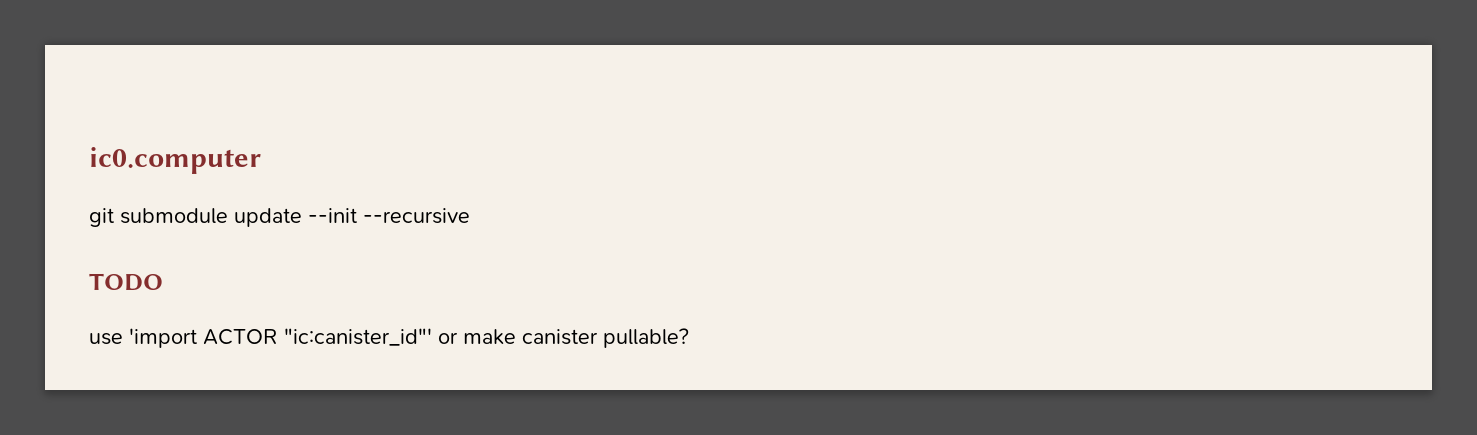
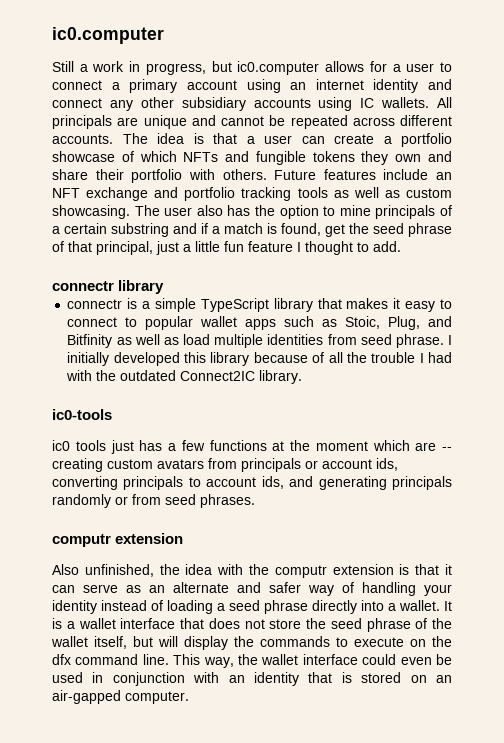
[89,208,470,227] [89,273,163,291] [89,328,689,348] git submodule update --init --recursive // TODO // use 'import ACTOR "ic:canister_id"' or make canister pullable? -> [52,61,453,75] [52,79,452,93] [52,97,452,111] [52,115,452,129] [52,133,452,147] [52,151,452,165] [52,169,452,183] [52,187,452,201] [52,205,453,219] [52,223,452,237] [52,241,401,255] [52,280,165,294] [67,298,453,312] [67,316,453,330] [67,334,453,348] [67,352,453,366] [66,370,303,384] [52,409,112,420] [52,440,452,454] [52,458,398,472] [52,476,452,490] [52,494,255,508] [52,533,184,547] [52,564,453,578] [52,582,452,596] [52,600,452,614] [52,618,452,632] [51,636,452,650] [52,654,452,668] [52,672,452,686] [52,690,189,704] Still a work in progress, but ic0.computer allows for a user to connect a primary account using an internet identity and connect any other subsidiary accounts using IC wallets. All principals are unique and cannot be repeated across different accounts. The idea is that a user can create a portfolio showcase of which NFTs and fungible tokens they own and share their portfolio with others. Future features include an NFT exchange and portfolio tracking tools as well as custom showcasing. The user also has the option to mine principals of a certain substring and if a match is found, get the seed phrase of that principal, just a little fun feature I thought to add. // connectr library // connectr is a simple TypeScript library that makes it easy to connect to popular wallet apps such as Stoic, Plug, and Bitfinity as well as load multiple identities from seed phrase. I initially developed this library because of all the trouble I had with the outdated Connect2IC library. // ic0-tools // ic0 tools just has a few functions at the moment which are -- creating custom avatars from principals or account ids, converting principals to account ids, and generating principals randomly or from seed phrases. // computr extension // Also unfinished, the idea with the computr extension is that it can serve as an alternate and safer way of handling your identity instead of loading a seed phrase directly into a wallet. It is a wallet interface that does not store the seed phrase of the wallet itself, but will display the commands to execute on the dfx command line. This way, the wallet interface could even be used in conjunction with an identity that is stored on an air-gapped computer.

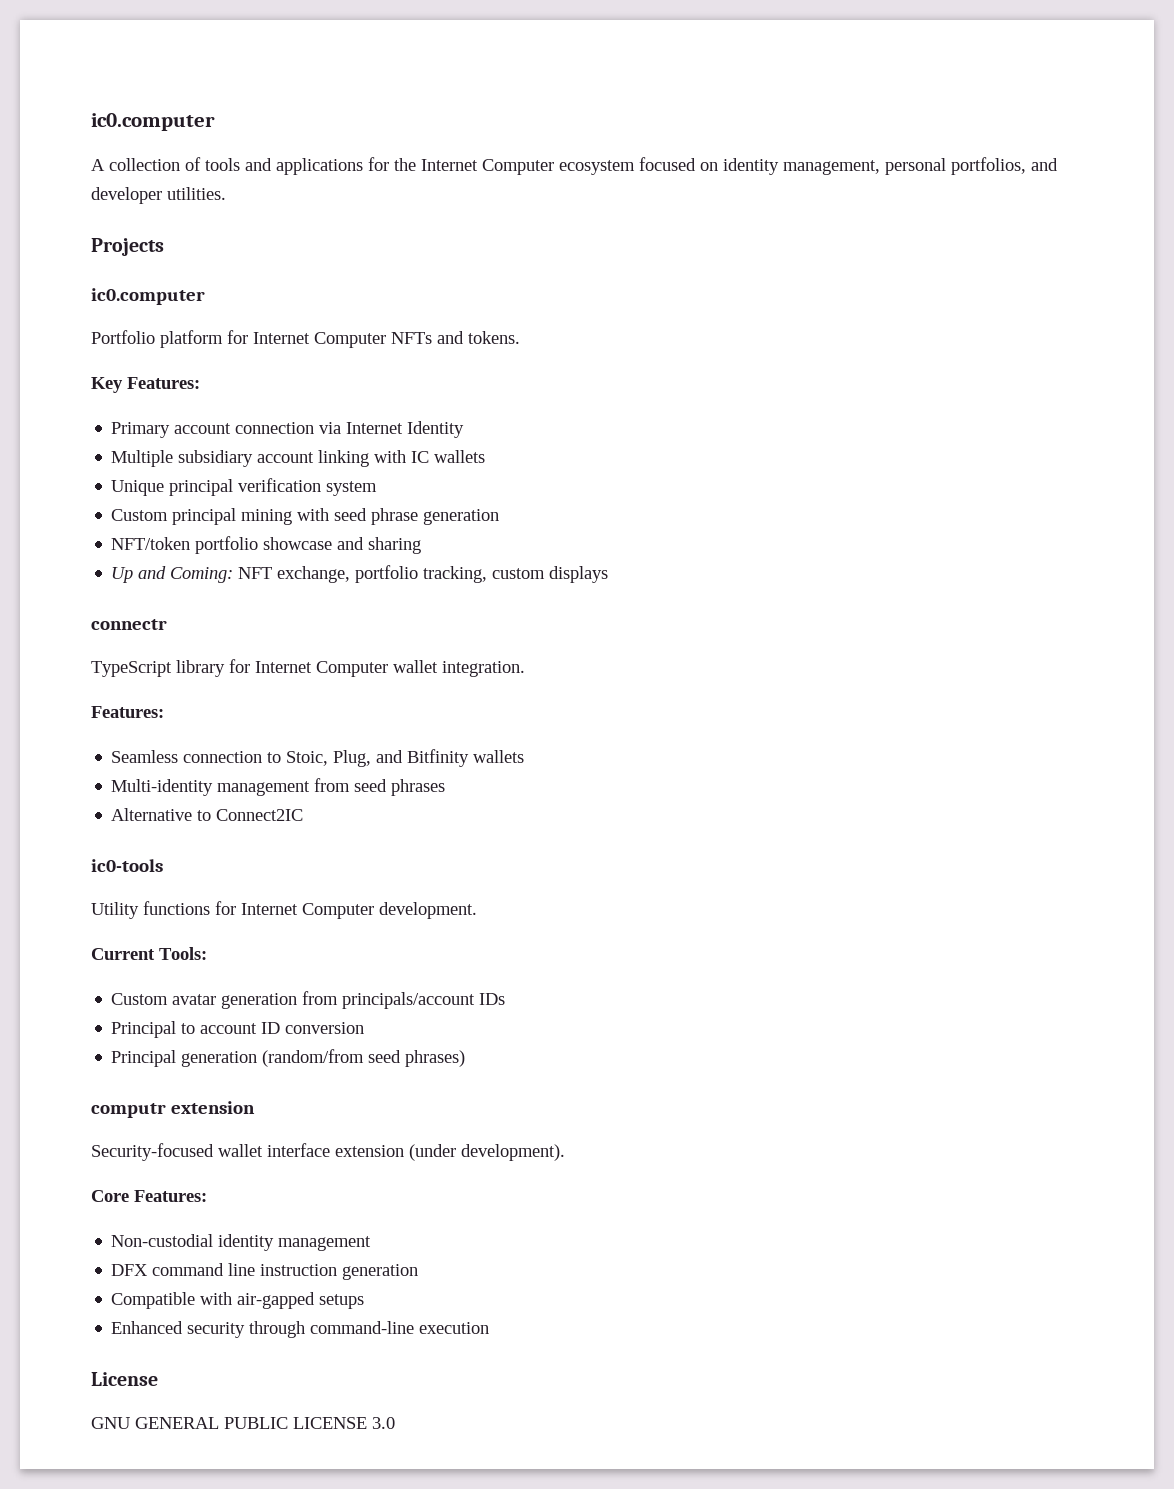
[52,27,164,44] [52,61,453,75] [52,79,452,93] [52,97,452,111] [52,115,452,129] [52,133,452,147] [52,151,452,165] [52,169,452,183] [52,187,452,201] [52,205,453,219] [52,223,452,237] [52,241,401,255] [52,280,165,294] [67,298,453,312] [67,316,453,330] [67,334,453,348] [67,352,453,366] [66,370,177,381] ic0.computer // Still a work in progress, but ic0.computer allows for a user to connect a primary account using an internet identity and connect any other subsidiary accounts using IC wallets. All principals are unique and cannot be repeated across different accounts. The idea is that a user can create a portfolio showcase of which NFTs and fungible tokens they own and share their portfolio with others. Future features include an NFT exchange and portfolio tracking tools as well as custom showcasing. The user also has the option to mine principals of a certain substring and if a match is found, get the seed phrase of that principal, just a little fun feature I thought to add. // connectr library // connectr is a simple TypeScript library that makes it easy to connect to popular wallet apps such as Stoic, Plug, and Bitfinity as well as load multiple identities from seed phrase. I initially developed this library because of all the trouble I had with the outdated -> [91,113,215,131] [91,157,1058,175] [91,187,226,204] [91,238,164,256] [91,288,205,305] [91,330,520,348] [91,377,200,393] [111,421,465,438] [111,450,486,467] [111,478,378,496] [111,508,500,525] [111,536,422,554] [111,565,609,583] [91,619,167,630] [91,659,525,677] [91,706,164,718] [111,749,525,767] [111,778,446,796] [111,808,212,821] ic0.computer // A collection of tools and applications for the Internet Computer ecosystem focused on identity management, personal portfolios, and developer utilities. // Projects // ic0.computer // Portfolio platform for Internet Computer NFTs and tokens. // Key Features: // Primary account connection via Internet Identity // Multiple subsidiary account linking with IC wallets // Unique principal verification system // Custom principal mining with seed phrase generation // NFT/token portfolio showcase and sharing // Up and Coming: NFT exchange, portfolio tracking, custom displays // connectr // TypeScript library for Internet Computer wallet integration. // Features: // Seamless connection to Stoic, Plug, and Bitfinity wallets // Multi-identity management from seed phrases // Alternative to
[259,370,303,384] library. -> (304, 815) none
[52,440,452,454] [52,458,398,472] [52,476,452,490] [52,494,255,508] [52,533,184,547] [52,564,453,578] [52,582,452,596] [52,600,452,614] [52,618,452,632] [51,636,452,650] [52,654,452,668] [52,672,452,686] [52,690,189,704] ic0 tools just has a few functions at the moment which are -- creating custom avatars from principals or account ids, converting principals to account ids, and generating principals randomly or from seed phrases. // computr extension // Also unfinished, the idea with the computr extension is that it can serve as an alternate and safer way of handling your identity instead of loading a seed phrase directly into a wallet. It is a wallet interface that does not store the seed phrase of the wallet itself, but will display the commands to execute on the dfx command line. This way, the wallet interface could even be used in conjunction with an identity that is stored on an air-gapped computer. -> [91,901,477,919] [91,947,207,960] [111,991,506,1009] [111,1021,365,1038] [111,1049,466,1067] [91,1101,255,1118] [91,1143,565,1161] [91,1190,207,1202] [111,1234,372,1251] [111,1263,419,1280] [111,1292,365,1309] [111,1321,490,1338] [91,1372,158,1386] [91,1417,395,1429] Utility functions for Internet Computer development. // Current Tools: // Custom avatar generation from principals/account IDs // Principal to account ID conversion // Principal generation (random/from seed phrases) // computr extension // Security-focused wallet interface extension (under development). // Core Features: // Non-custodial identity management // DFX command line instruction generation // Compatible with air-gapped setups // Enhanced security through command-line execution // License // GNU GENERAL PUBLIC LICENSE 3.0

